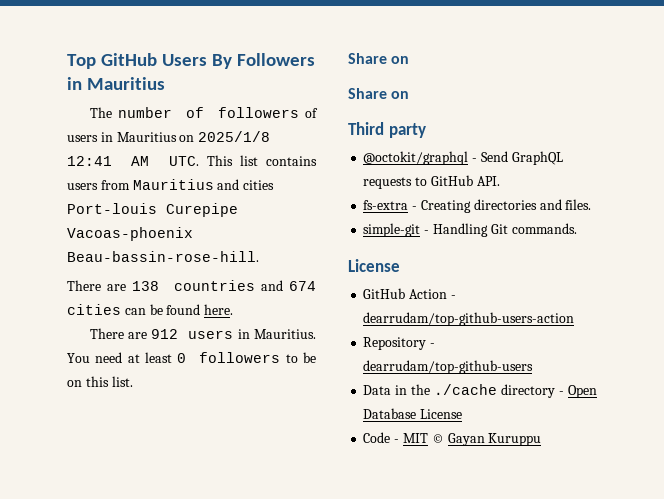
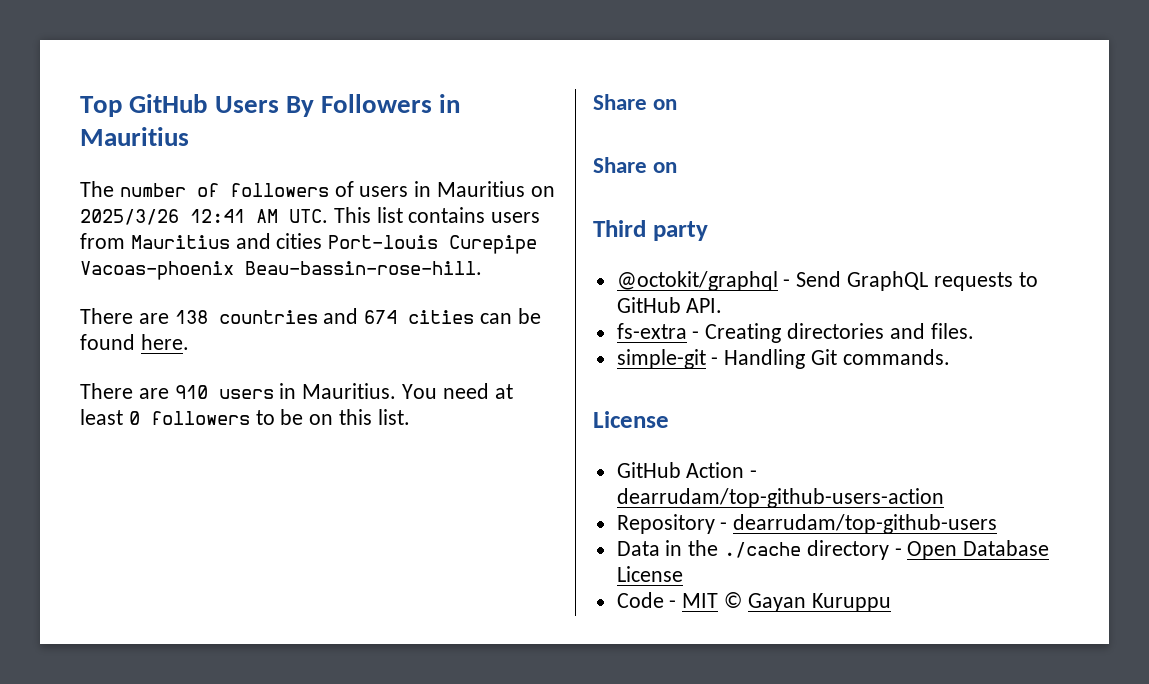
[198,131,271,142] 2025/1/8 -> [80,209,179,225] 2025/3/26
[151,329,179,339] 912 -> [174,385,208,399] 910

